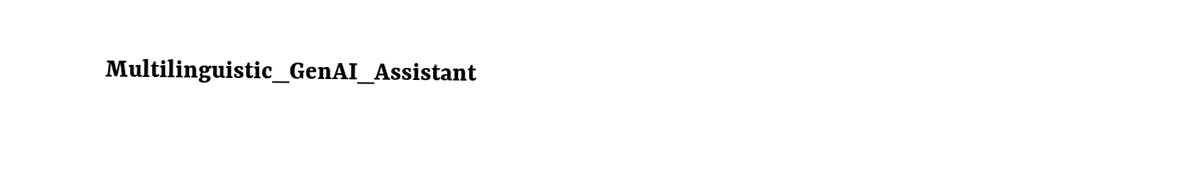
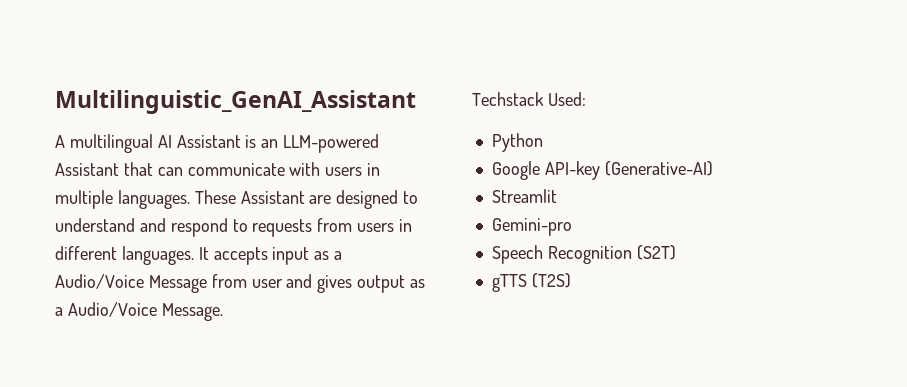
(478, 72) none -> [55,134,380,153] [55,162,381,176] [55,190,419,209] [55,218,413,237] [55,246,343,265] [55,274,426,293] [55,302,223,321] [472,92,586,106] [491,133,543,152] [491,161,713,180] [491,189,557,203] [491,218,572,236] [491,245,676,264] [491,273,571,292] // A multilingual AI Assistant is an LLM-powered Assistant that can communicate with users in multiple languages. These Assistant are designed to understand and respond to requests from users in different languages. It accepts input as a Audio/Voice Message from user and gives output as a Audio/Voice Message. // Techstack Used: // Python // Google API-key (Generative-AI) // Streamlit // Gemini-pro // Speech Recognition (S2T) // gTTS (T2S)

